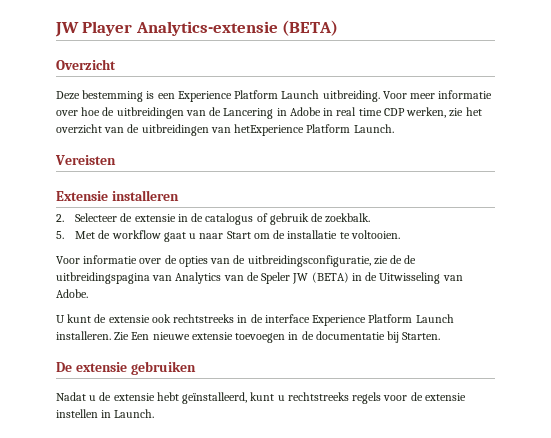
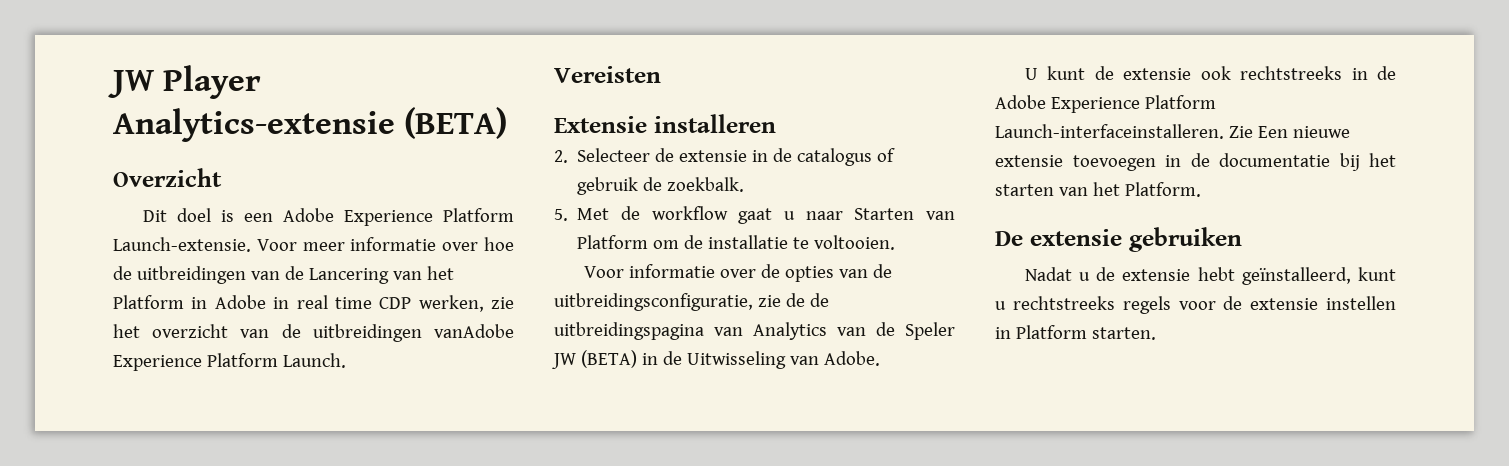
[56,90,144,102] Deze bestemming -> [142,208,211,222] Dit doel
[177,90,380,102] Experience Platform Launch uitbreiding. -> [282,208,514,226] [113,237,251,252] Adobe Experience Platform Launch-extensie.
(274, 113) none -> [392,266,454,280] [113,295,184,309] van het Platform
[210,124,305,136] van hetExperience -> [433,324,514,338] [113,355,202,371] vanAdobe Experience
[226,231,251,239] Start -> [854,208,955,220] [577,235,649,249] Starten van Platform
[264,314,454,326] [56,331,111,340] interface Experience Platform Launch installeren. -> [995,95,1216,113] [995,124,1224,139] Adobe Experience Platform Launch-interfaceinstalleren.
[402,332,441,340] Starten. -> [1369,153,1396,167] [995,182,1201,197] het starten van het Platform.
[114,409,155,418] Launch. -> [1015,325,1156,340] Platform starten.

